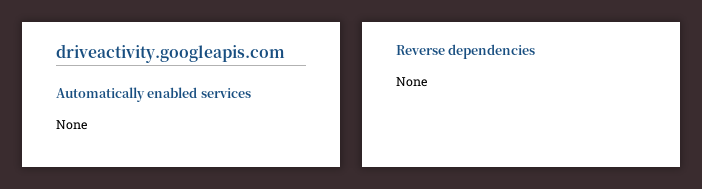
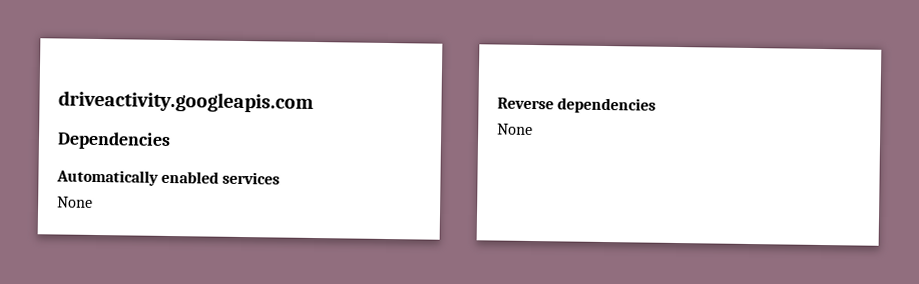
(285, 53) none -> [57,131,171,151] // Dependencies

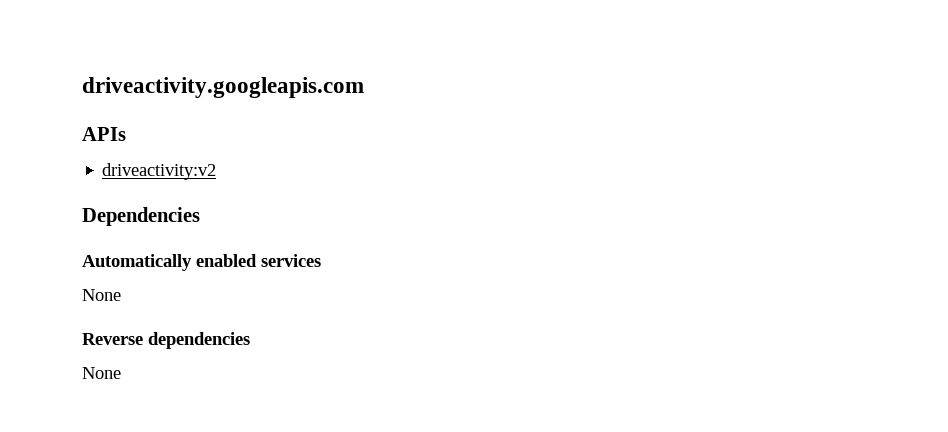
(314, 101) none -> [82,127,126,141] [102,163,217,180] // APIs // driveactivity:v2

